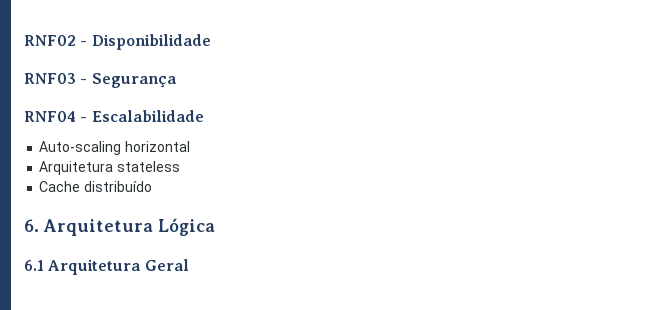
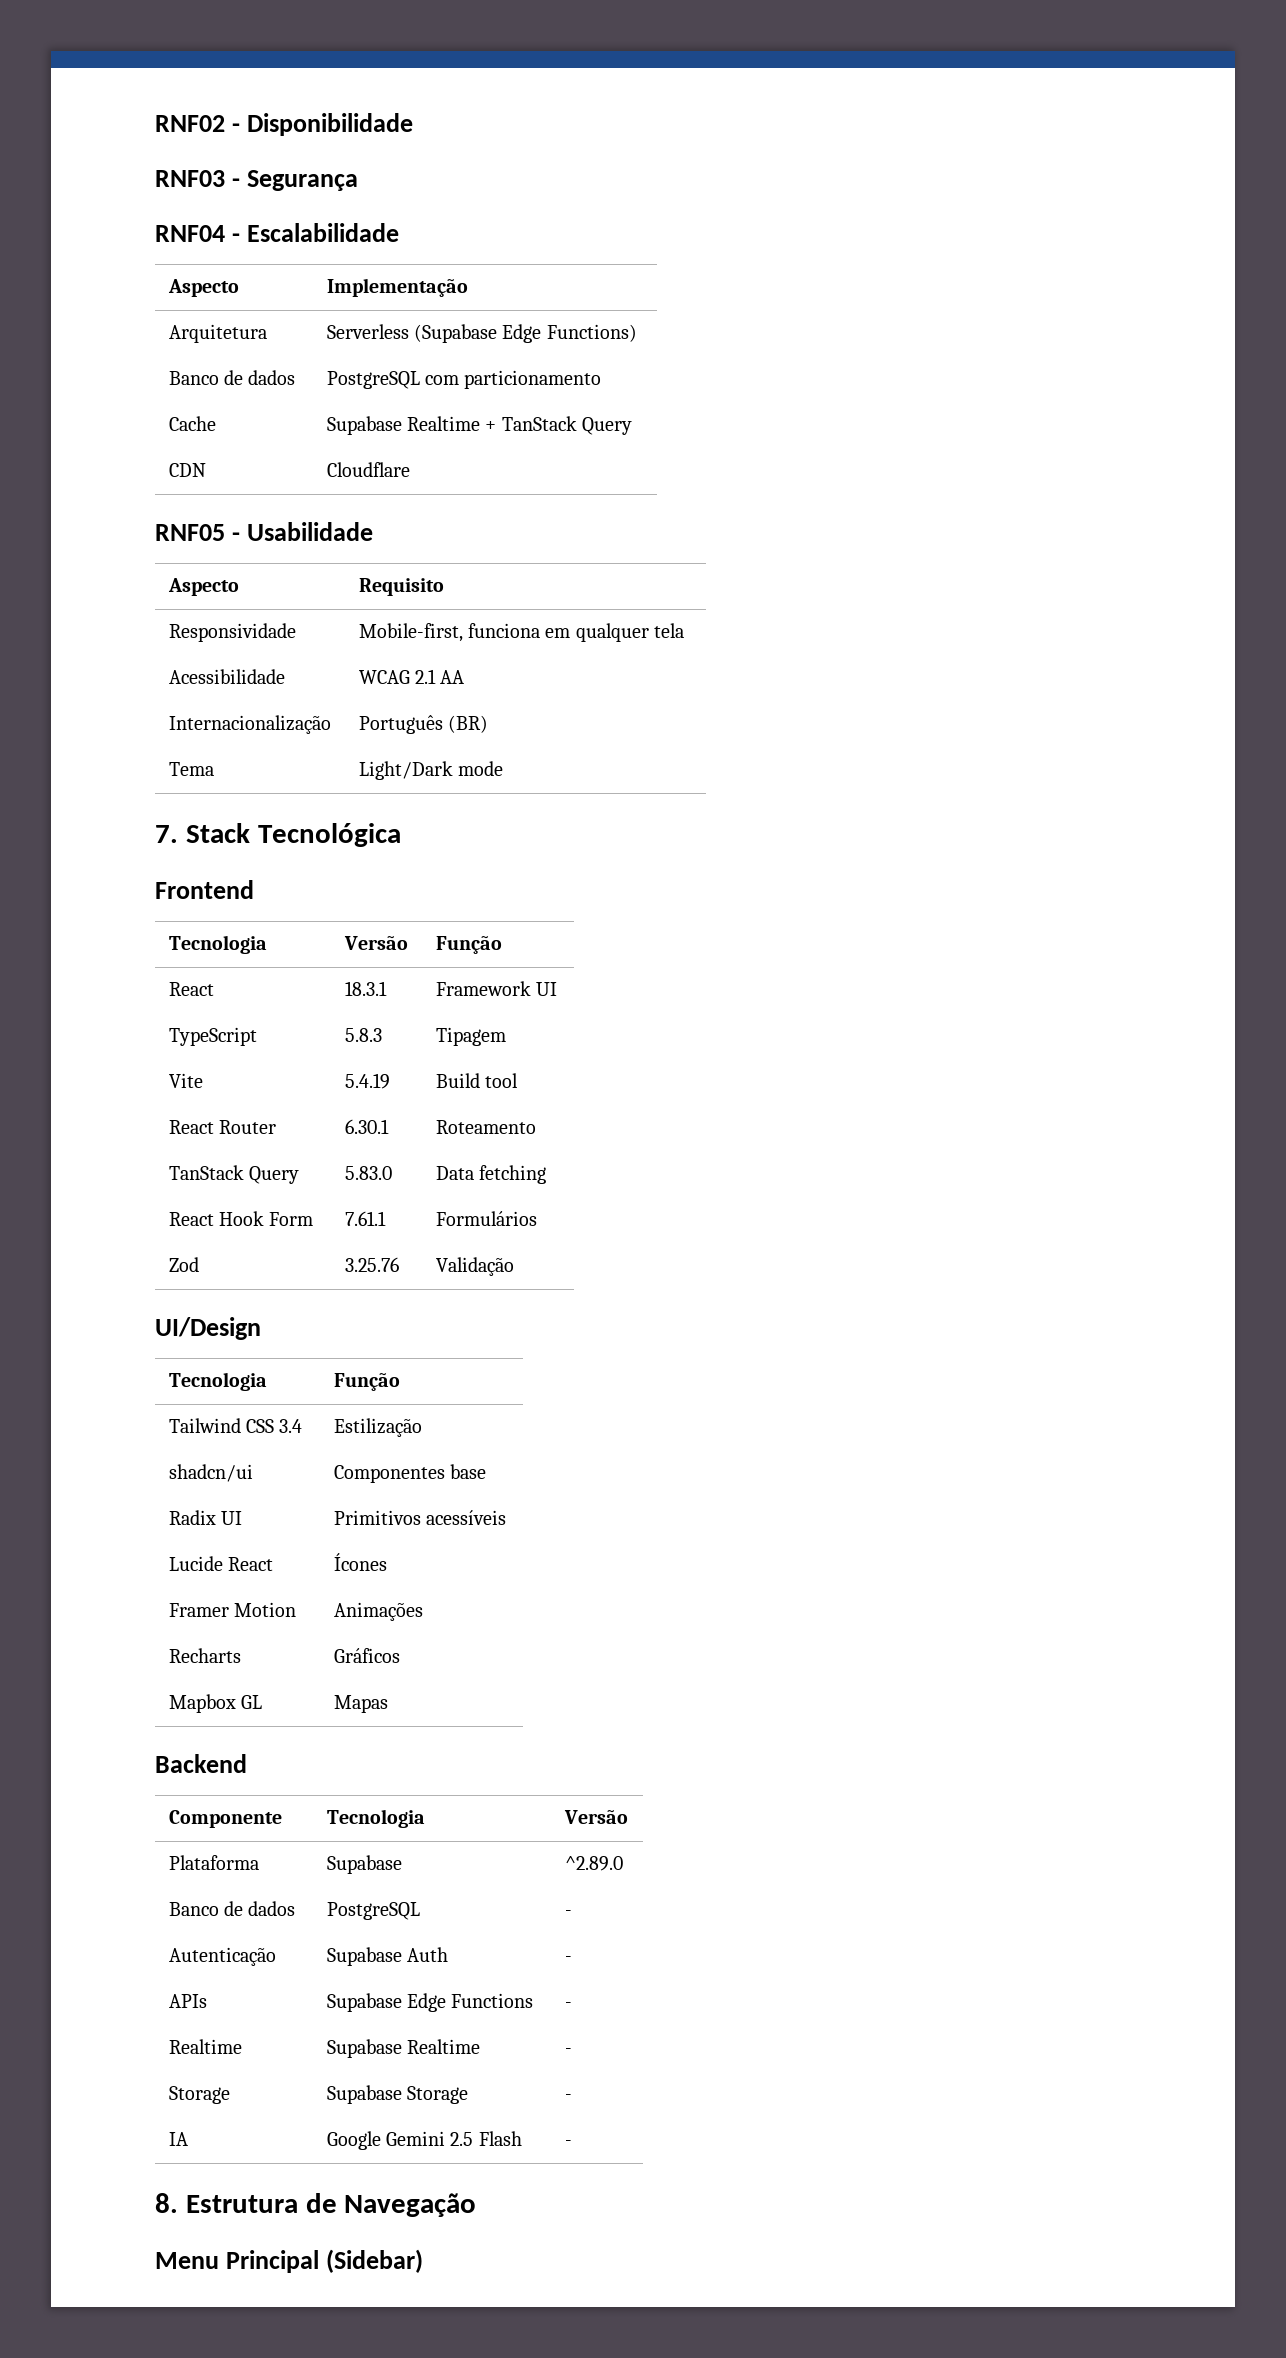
[39,141,191,155] [39,161,181,175] [39,181,153,192] [24,218,215,236] [24,259,189,275] // Auto-scaling horizontal // Arquitetura stateless // Cache distribuído // 6. Arquitetura Lógica // 6.1 Arquitetura Geral -> [167,279,239,297] [326,278,468,297] [168,324,267,343] [326,324,637,343] [168,370,296,385] [326,370,602,389] [168,416,216,431] [326,416,633,435] [168,463,206,477] [326,462,410,477] [155,522,374,541] [167,578,239,596] [358,578,444,596] [168,623,296,642] [358,623,685,642] [168,669,285,684] [358,669,465,684] [168,715,331,734] [358,715,488,734] [168,762,214,776] [358,761,503,780] [155,823,401,847] [155,880,254,899] [168,935,267,954] [343,936,408,950] [435,936,502,954] [168,982,214,996] [344,981,387,996] [435,981,557,996] [168,1027,257,1046] [344,1028,382,1042] [435,1027,506,1046] [168,1073,203,1088] [344,1073,390,1089] [435,1073,518,1088] [168,1120,276,1134] [344,1119,389,1134] [435,1120,536,1134] [168,1165,299,1184] [344,1166,392,1180] [435,1165,546,1184] [168,1211,314,1226] [344,1211,386,1226] [435,1211,537,1226] [168,1257,199,1272] [344,1257,399,1272] [435,1257,514,1276] [155,1317,261,1340] [168,1372,267,1391] [333,1373,400,1391] [168,1418,303,1433] [333,1418,422,1437] [168,1464,253,1482] [333,1464,486,1483] [168,1510,242,1525] [333,1510,506,1525] [168,1556,273,1571] [333,1553,387,1571] [168,1602,296,1617] [333,1602,423,1621] [168,1648,241,1663] [333,1648,400,1663] [168,1694,262,1713] [333,1695,388,1713] [155,1754,247,1773] [168,1810,282,1828] [326,1809,425,1828] [563,1810,628,1824] [168,1855,259,1870] [326,1855,402,1874] [564,1856,623,1871] [168,1901,296,1916] [326,1902,420,1920] [564,1910,572,1916] [168,1947,276,1966] [326,1947,448,1966] [564,1956,572,1962] [168,1994,207,2008] [326,1993,534,2012] [564,2002,572,2008] [168,2039,242,2054] [326,2039,480,2058] [564,2048,572,2054] [168,2086,230,2104] [326,2085,468,2104] [564,2094,572,2100] [168,2132,188,2146] [326,2131,522,2150] [564,2140,572,2146] [155,2193,477,2217] [155,2249,424,2273] // Aspecto | Implementação // Arquitetura | Serverless (Supabase Edge Functions) // Banco de dados | PostgreSQL com particionamento // Cache | Supabase Realtime + TanStack Query // CDN | Cloudflare // RNF05 - Usabilidade // Aspecto | Requisito // Responsividade | Mobile-first, funciona em qualquer tela // Acessibilidade | WCAG 2.1 AA // Internacionalização | Português (BR) // Tema | Light/Dark mode // 7. Stack Tecnológica // Frontend // Tecnologia | Versão | Função // React | 18.3.1 | Framework UI // TypeScript | 5.8.3 | Tipagem // Vite | 5.4.19 | Build tool // React Router | 6.30.1 | Roteamento // TanStack Query | 5.83.0 | Data fetching // React Hook Form | 7.61.1 | Formulários // Zod | 3.25.76 | Validação // UI/Design // Tecnologia | Função // Tailwind CSS 3.4 | Estilização // shadcn/ui | Componentes base // Radix UI | Primitivos acessíveis // Lucide React | Ícones // Framer Motion | Animações // Recharts | Gráficos // Mapbox GL | Mapas // Backend // Componente | Tecnologia | Versão // Plataforma | Supabase | ^2.89.0 // Banco de dados | PostgreSQL | - // Autenticação | Supabase Auth | - // APIs | Supabase Edge Functions | - // Realtime | Supabase Realtime | - // Storage | Supabase Storage | - // IA | Google Gemini 2.5 Flash | - // 8. Estrutura de Navegação // Menu Principal (Sidebar)

